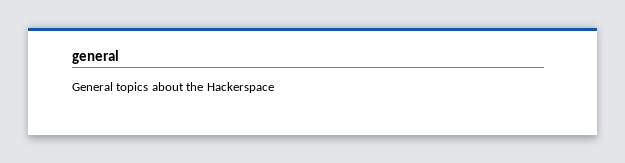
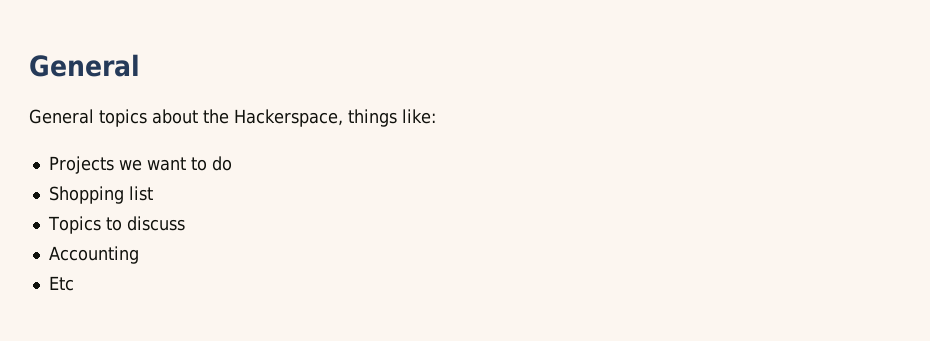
[72,50,119,64] general -> [29,54,140,77] General
[206,82,274,93] Hackerspace -> [234,109,436,127] [48,156,232,174] [48,186,153,204] [47,216,185,234] [48,246,139,264] [48,276,74,291] Hackerspace, things like: // Projects we want to do // Shopping list // Topics to discuss // Accounting // Etc

